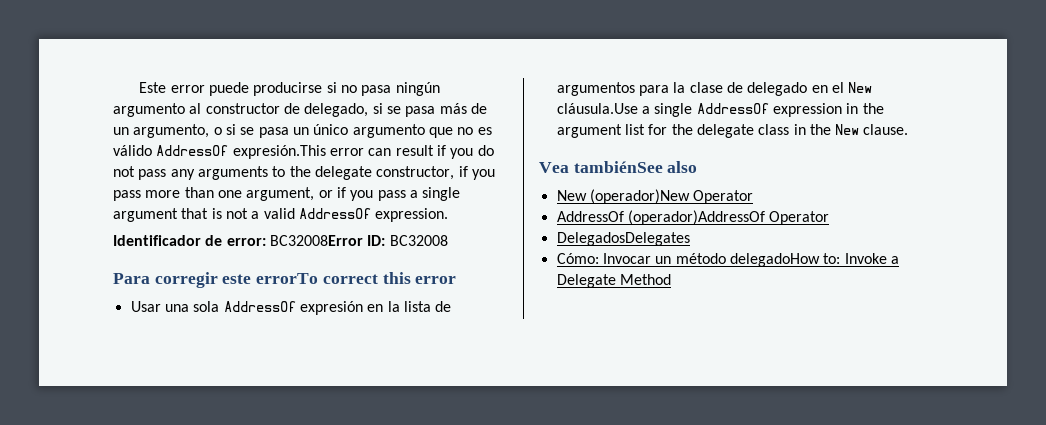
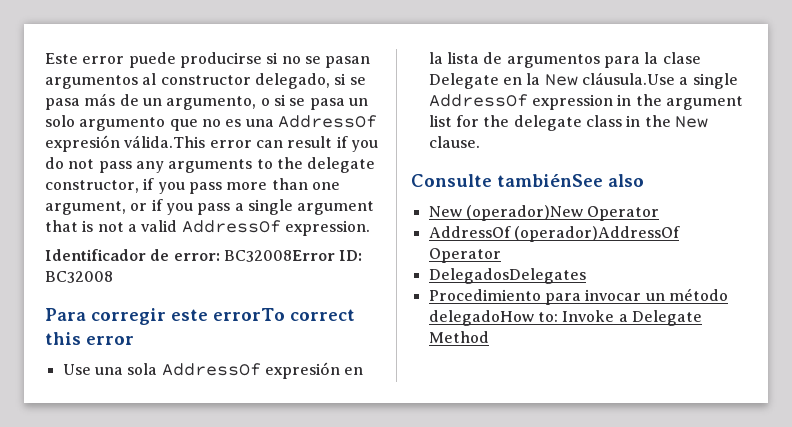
[361,82,440,96] [113,103,185,117] pasa ningún argumento -> [304,56,371,68] [45,75,138,89] se pasan argumentos
[283,103,300,114] de -> (251, 80) none
[313,124,349,135] único -> [45,115,75,127] solo
[113,145,326,159] válido AddressOf expresión.This -> [245,115,377,128] [45,135,206,152] una AddressOf expresión válida.This
[130,301,161,312] Usar -> [62,364,91,375] Use
[726,82,844,96] de delegado en el -> [428,73,541,89] Delegate en la
[539,162,569,173] Vea -> [411,174,492,187] Consulte
[556,253,651,264] Cómo: Invocar -> [428,289,642,305] Procedimiento para invocar

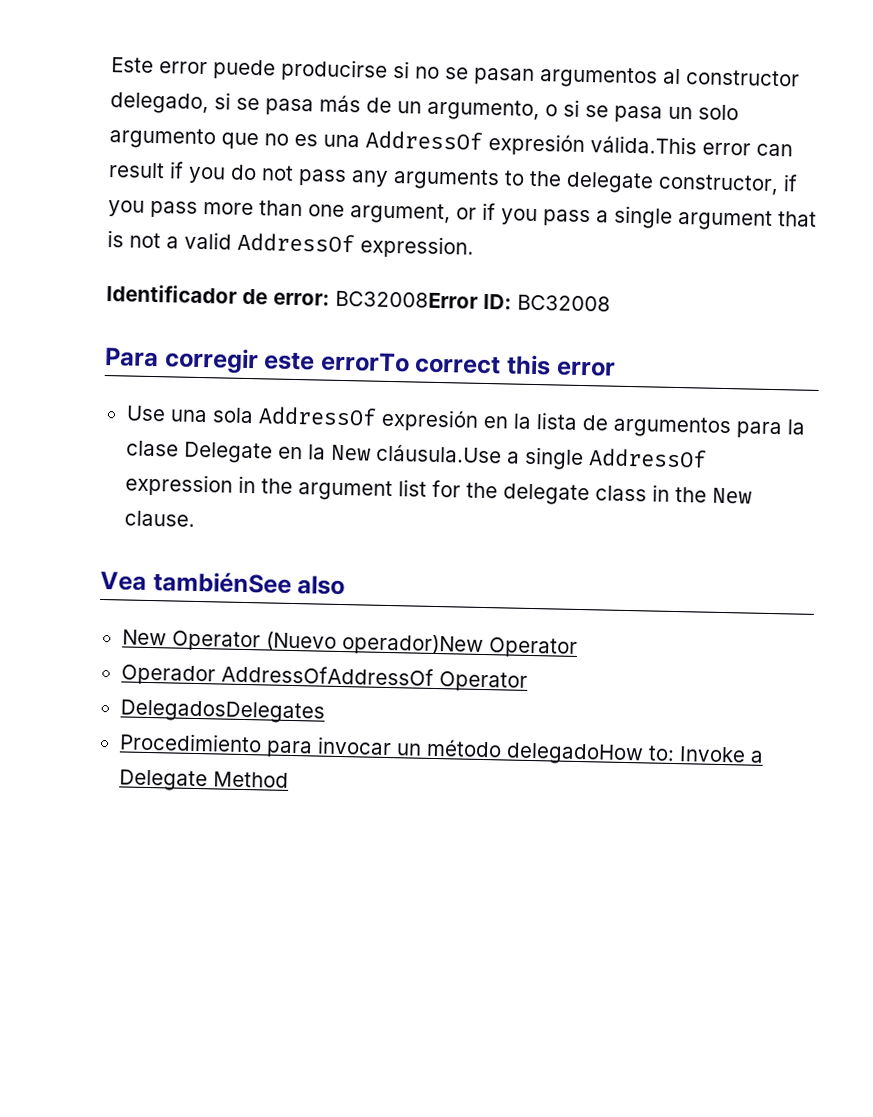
[411,174,492,187] Consulte -> [100,570,147,591] Vea
[465,205,660,221] [428,226,680,242] (operador)New Operator // AddressOf (operador)AddressOf -> [171,630,578,658] [120,664,434,686] Operator (Nuevo operador)New Operator // Operador AddressOfAddressOf

